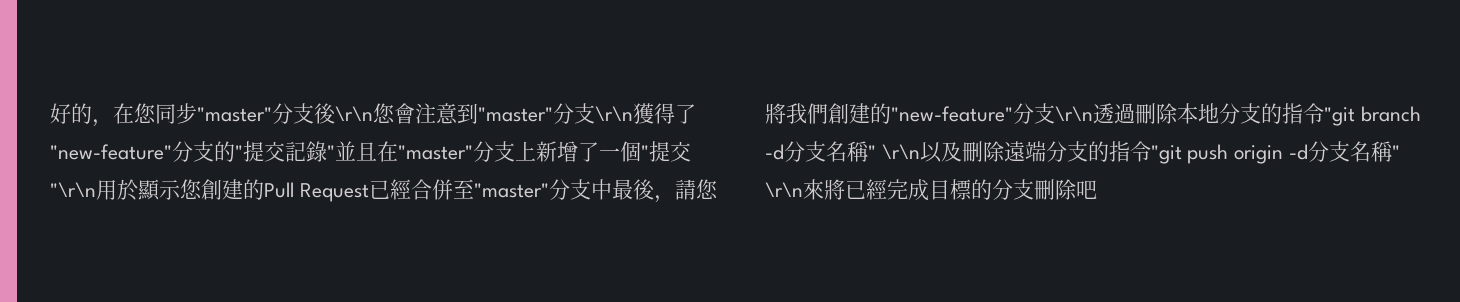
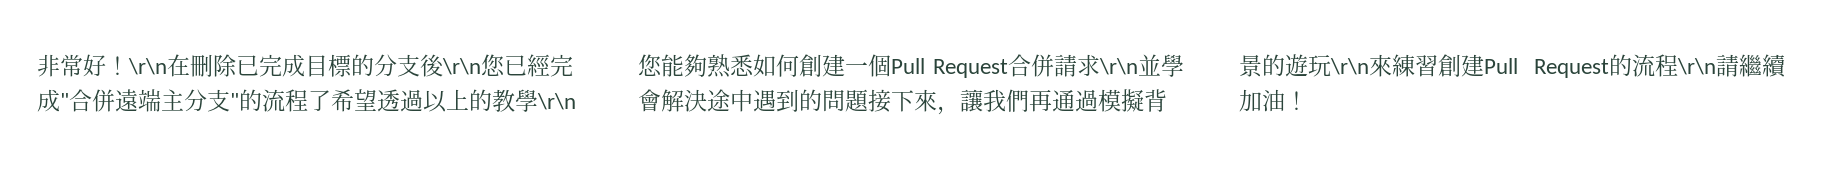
[50,103,696,127] [50,141,691,162] [50,179,718,203] [765,103,1421,126] [765,141,1400,164] [765,179,1097,201] 好的，在您同步"master"分支後\r\n您會注意到"master"分支\r\n獲得了"new-feature"分支的"提交記錄"並且在"master"分支上新增了一個"提交"\r\n用於顯示您創建的Pull Request已經合併至"master"分支中最後，請您將我們創建的"new-feature"分支\r\n透過刪除本地分支的指令"git branch -d分支名稱" \r\n以及刪除遠端分支的指令"git push origin -d分支名稱" \r\n來將已經完成目標的分支刪除吧 -> [37,54,573,77] [37,89,576,113] [638,54,1184,78] [638,89,1167,115] [1239,54,1787,78] [1239,89,1308,112] 非常好！\r\n在刪除已完成目標的分支後\r\n您已經完成"合併遠端主分支"的流程了希望透過以上的教學\r\n您能夠熟悉如何創建一個Pull Request合併請求\r\n並學會解決途中遇到的問題接下來，讓我們再通過模擬背景的遊玩\r\n來練習創建Pull Request的流程\r\n請繼續加油！

